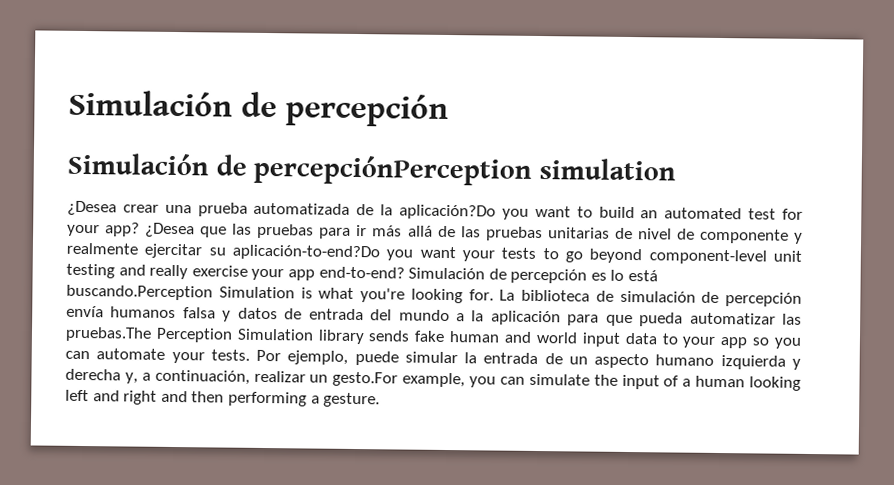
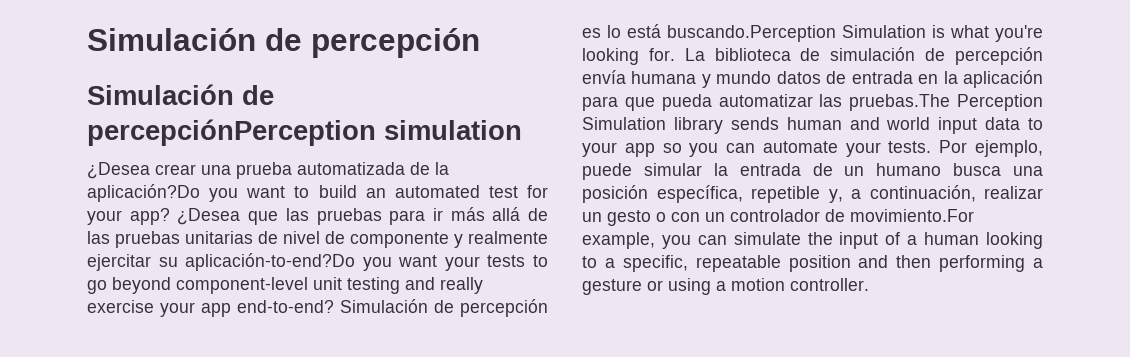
[110,306,465,322] humanos falsa y datos de entrada del mundo a -> [631,71,939,88] humana y mundo datos de entrada en
[414,330,446,342] fake -> (779, 123) none
[594,353,801,370] [65,368,121,381] aspecto humano izquierda y derecha -> [876,163,1043,176] [582,185,820,203] humano busca una posición específica, repetible
[332,371,399,387] gesto.For -> [607,209,974,226] gesto o con un controlador de movimiento.For
[65,389,381,408] left and right and then performing a gesture. -> [582,255,1043,272] [582,278,869,295] to a specific, repeatable position and then performing a gesture or using a motion controller.

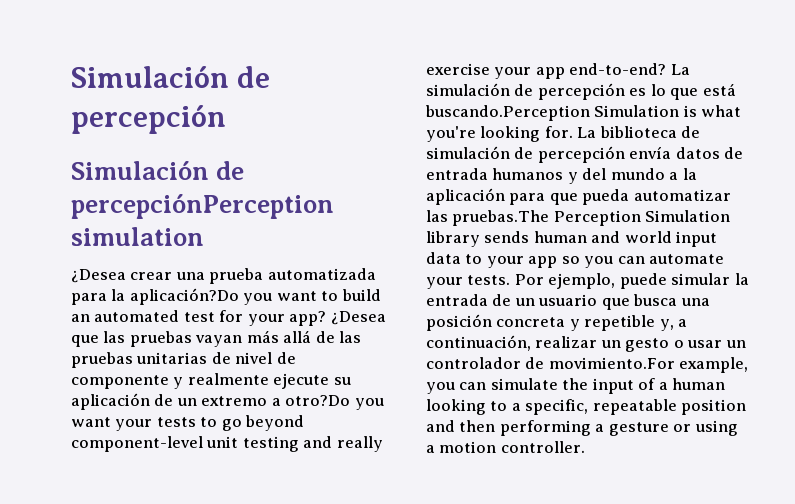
[410,162,430,175] de -> [71,293,107,305] para
[389,208,443,225] para ir -> [195,335,243,347] vayan
[87,253,356,271] ejercitar su aplicación-to-end?Do -> [273,373,351,389] [71,393,351,410] ejecute su aplicación de un extremo a otro?Do
[340,299,428,313] Simulación -> [670,64,690,75] [426,83,510,96] La simulación
(621, 31) none -> [670,88,699,100] que
[631,71,939,88] humana y mundo datos de entrada en -> [675,147,744,159] [426,168,679,184] datos de entrada humanos y del mundo a
[876,163,942,176] humano -> [538,294,630,310] usuario que
[656,185,743,203] específica, -> [496,317,580,331] concreta y
[671,212,700,222] con -> [687,340,723,348] usar

